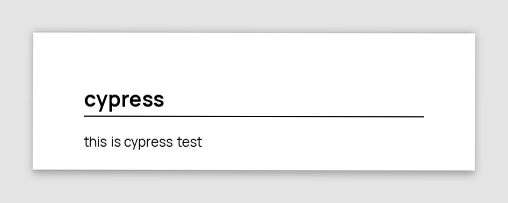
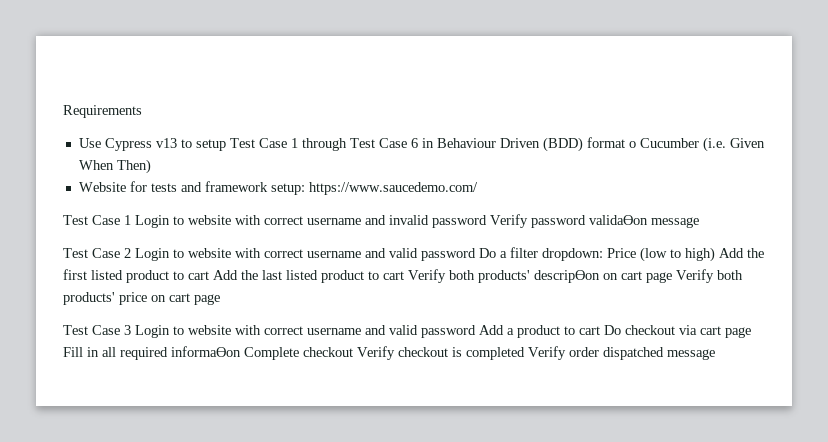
[83,93,165,112] [83,136,202,150] cypress // this is cypress test -> [63,105,142,118] [78,137,765,152] [78,159,151,174] [78,181,478,195] [63,214,699,228] [63,247,764,262] [63,269,743,283] [63,292,220,305] [63,325,751,338] [63,346,715,360] Requirements // Use Cypress v13 to setup Test Case 1 through Test Case 6 in Behaviour Driven (BDD) format o Cucumber (i.e. Given When Then) // Website for tests and framework setup: https://www.saucedemo.com/ // Test Case 1 Login to website with correct username and invalid password Verify password validaƟon message // Test Case 2 Login to website with correct username and valid password Do a filter dropdown: Price (low to high) Add the first listed product to cart Add the last listed product to cart Verify both products' descripƟon on cart page Verify both products' price on cart page // Test Case 3 Login to website with correct username and valid password Add a product to cart Do checkout via cart page Fill in all required informaƟon Complete checkout Verify checkout is completed Verify order dispatched message

